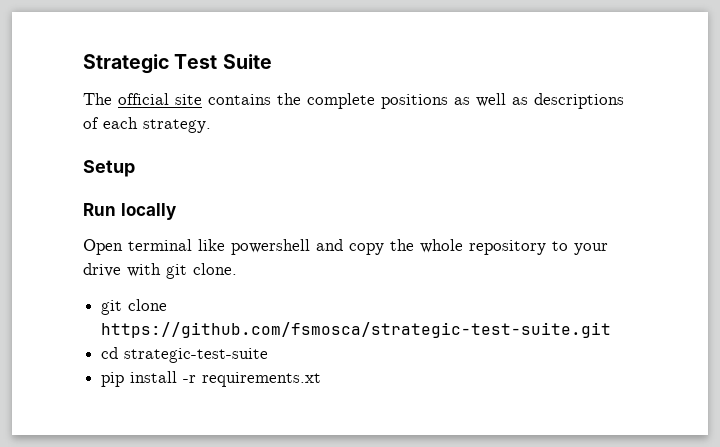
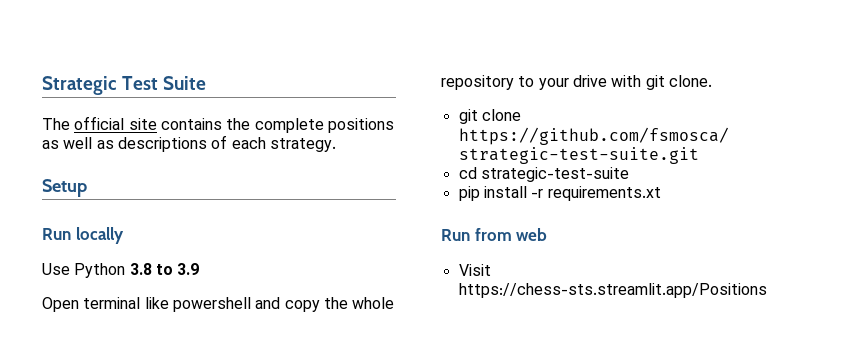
(176, 211) none -> [42,263,200,278] // Use Python 3.8 to 3.9
(322, 379) none -> [441,228,548,241] [458,264,491,276] [458,283,767,298] // Run from web // Visit https://chess-sts.streamlit.app/Positions

